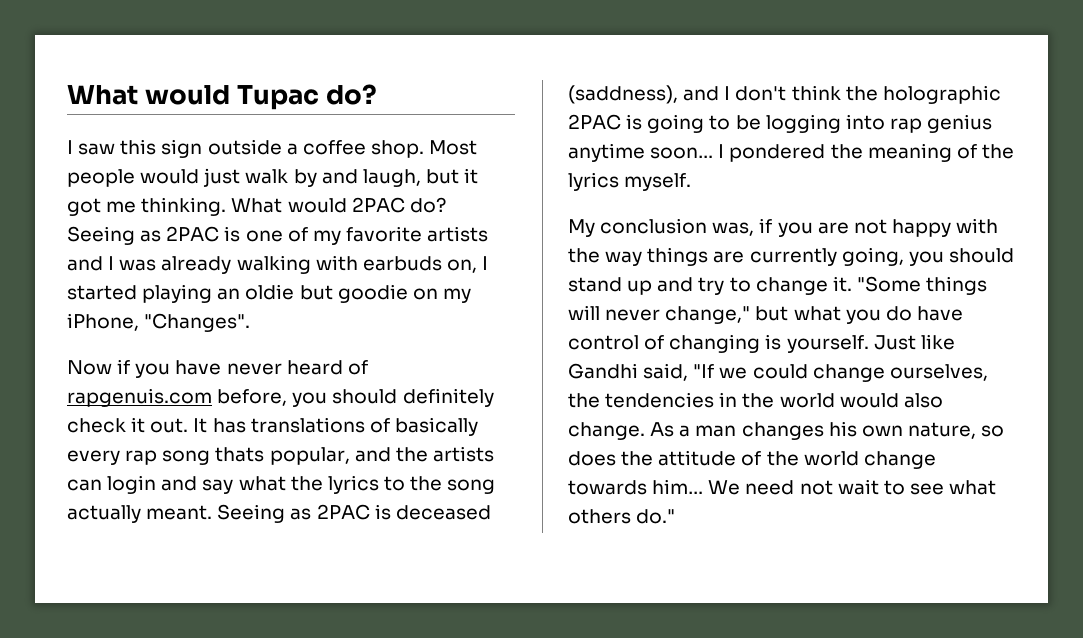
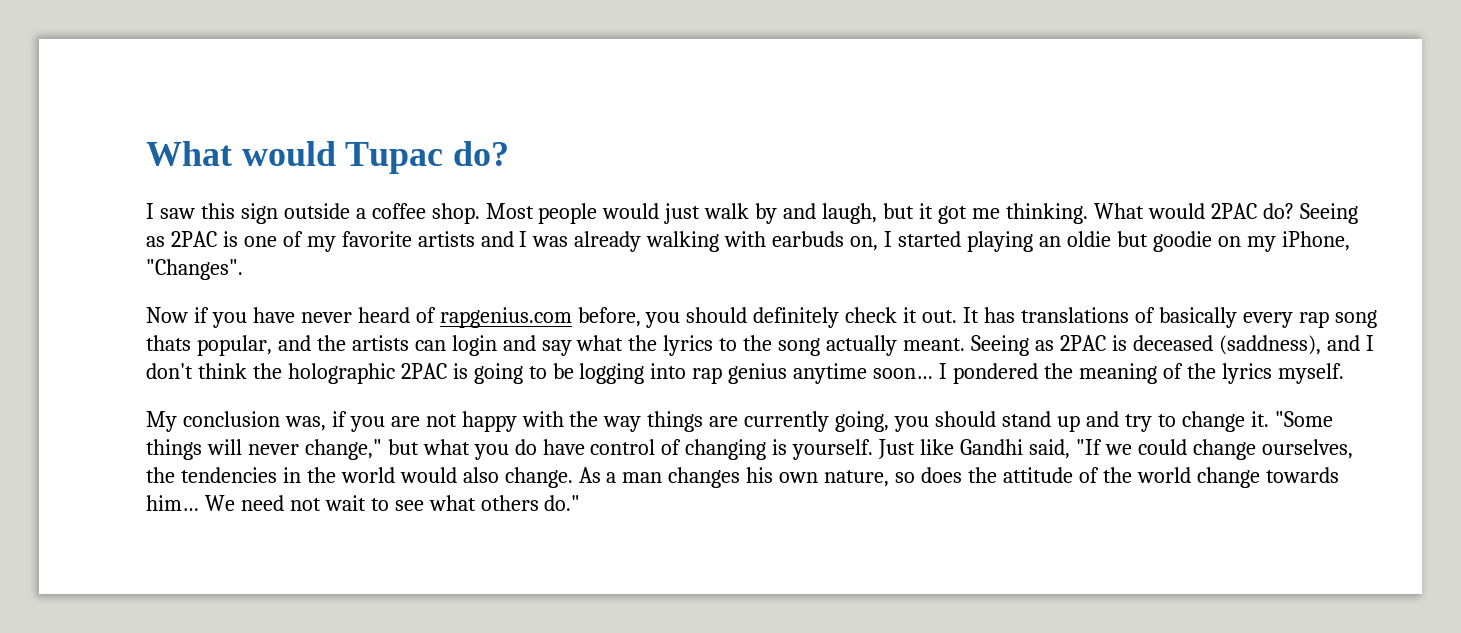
[67,388,212,407] rapgenuis.com -> [439,307,572,328] rapgenius.com

